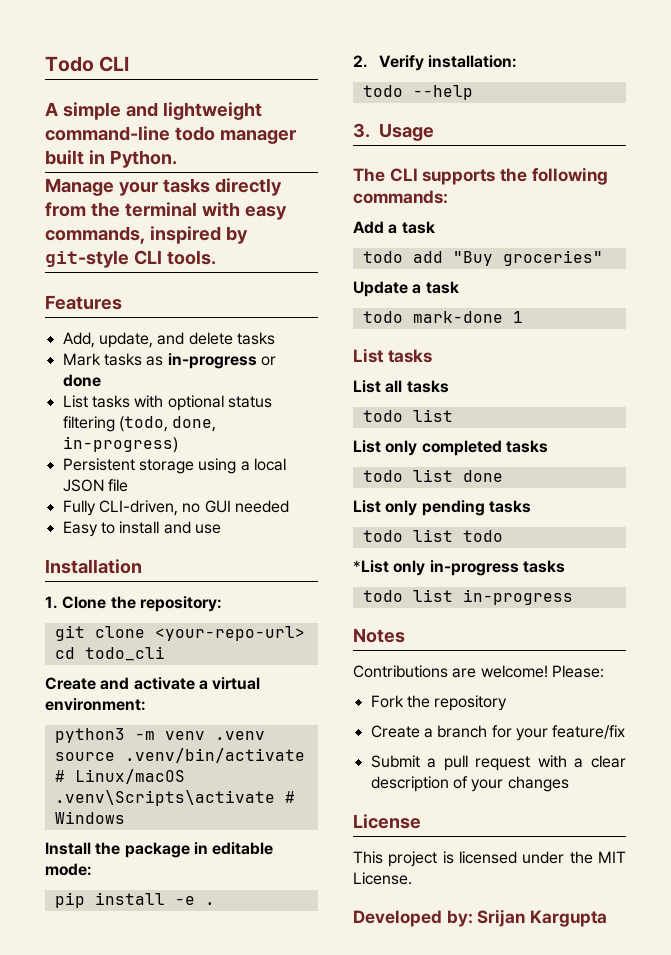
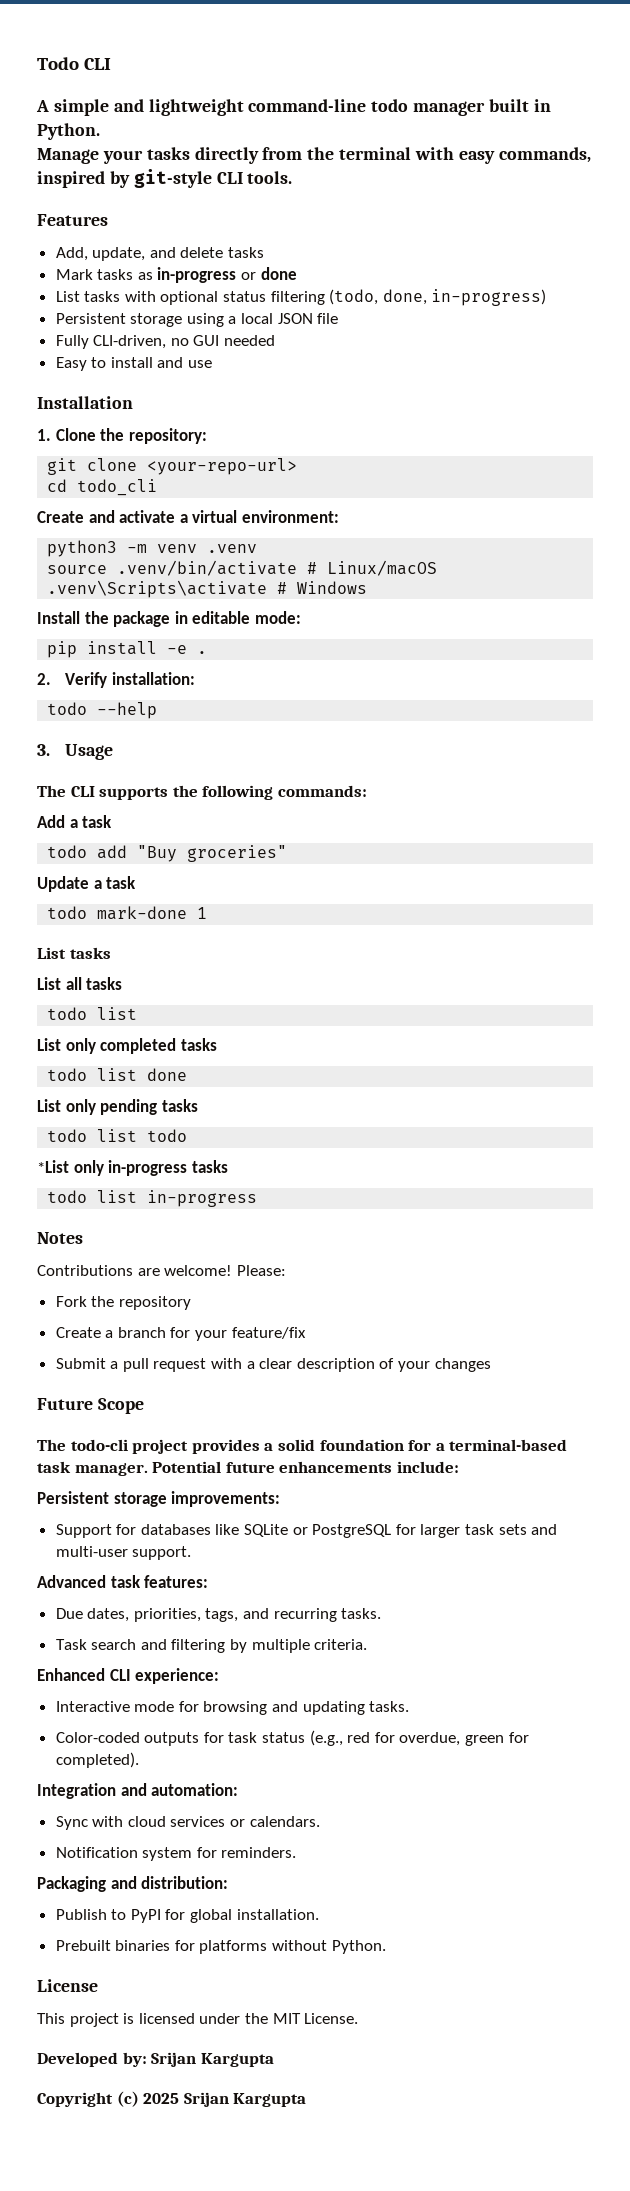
(569, 784) none -> [37,1398,144,1414] [37,1439,568,1454] [37,1461,459,1476] [37,1491,281,1507] [55,1524,558,1538] [55,1546,192,1560] [37,1575,209,1588] [55,1608,382,1622] [55,1639,368,1653] [37,1668,220,1684] [55,1701,410,1715] [55,1730,529,1746] [55,1752,139,1768] [37,1783,239,1799] [55,1816,320,1830] [55,1847,297,1861] [37,1876,229,1892] [55,1909,319,1923] [55,1940,386,1954] // Future Scope // The todo-cli project provides a solid foundation for a terminal-based task manager. Potential future enhancements include: // Persistent storage improvements: // Support for databases like SQLite or PostgreSQL for larger task sets and multi-user support. // Advanced task features: // Due dates, priorities, tags, and recurring tasks. // Task search and filtering by multiple criteria. // Enhanced CLI experience: // Interactive mode for browsing and updating tasks. // Color-coded outputs for task status (e.g., red for overdue, green for completed). // Integration and automation: // Sync with cloud services or calendars. // Notification system for reminders. // Packaging and distribution: // Publish to PyPI for global installation. // Prebuilt binaries for platforms without Python.
(608, 918) none -> [37,2091,307,2107] // Copyright (c) 2025 Srijan Kargupta

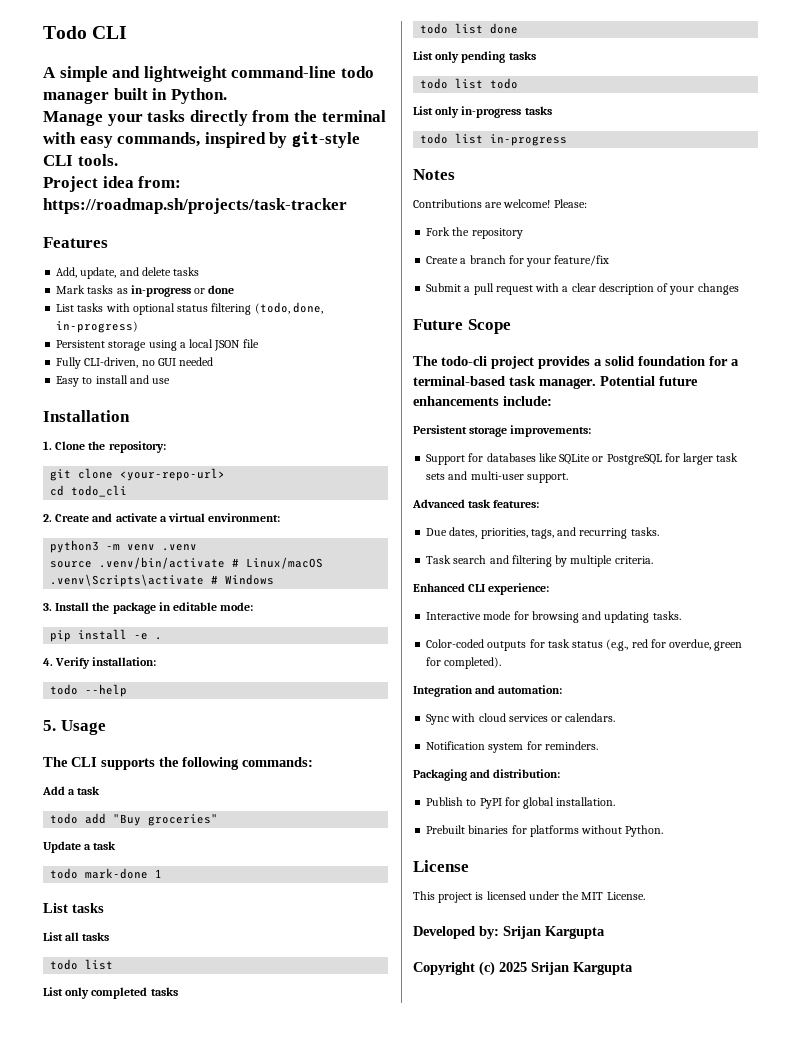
(293, 177) none -> [43,176,182,192] [43,198,347,214] // Project idea from: https://roadmap.sh/projects/task-tracker
(158, 487) none -> [43,514,52,522] 2.
(368, 587) none -> [43,603,52,611] 3.
[37,673,51,685] 2. -> [43,658,53,666] 4.
[37,744,50,756] 3. -> [43,720,56,731] 5.
[37,1160,69,1173] *List -> [413,106,433,115] List

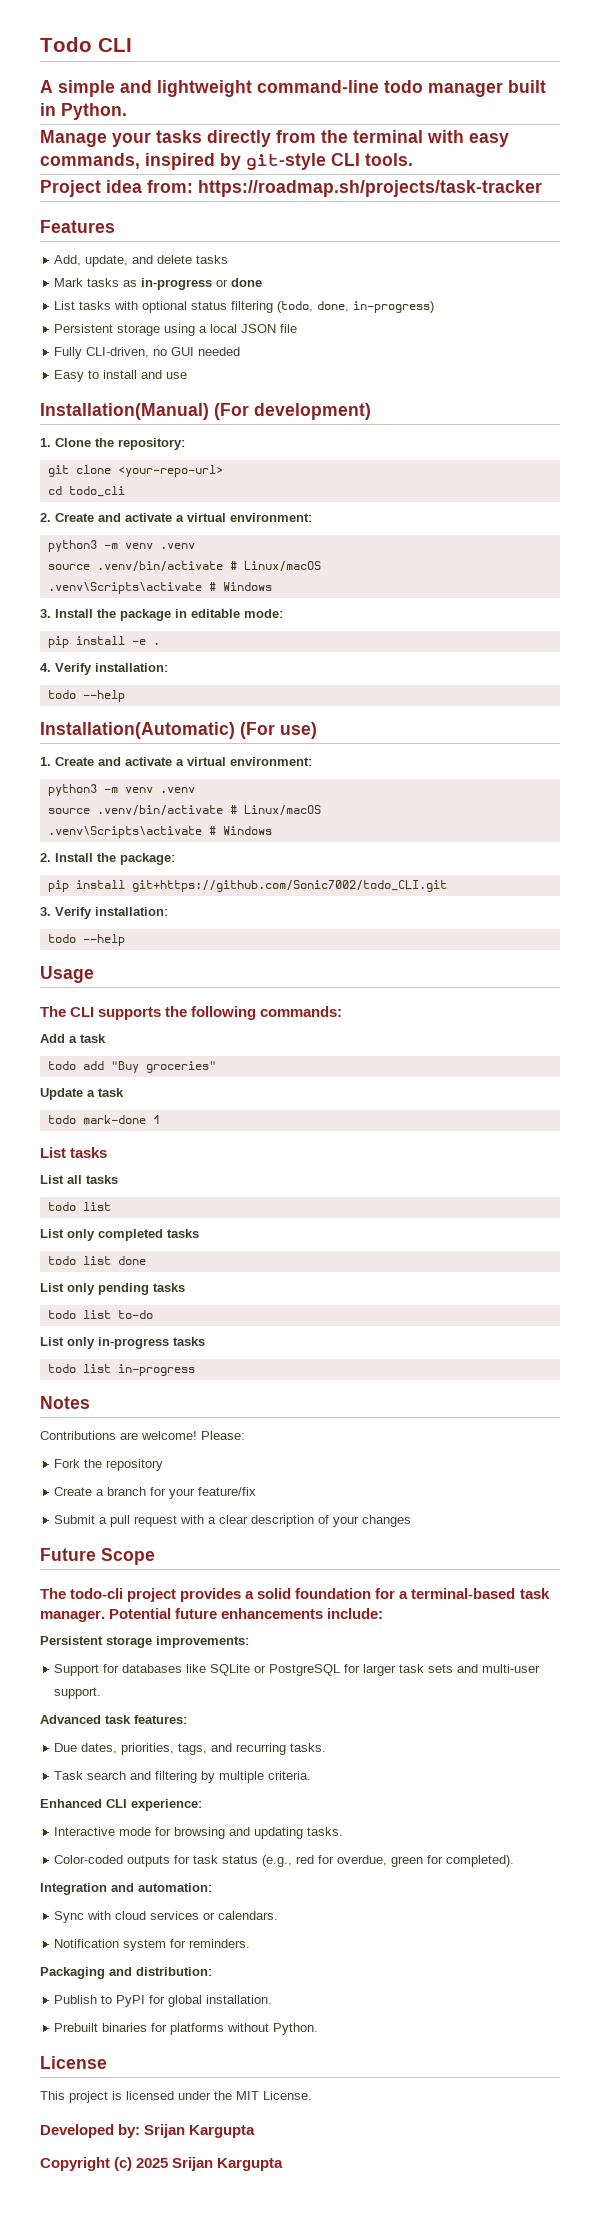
[43,410,130,422] Installation -> [40,403,371,420] Installation(Manual) (For development)
[43,720,56,731] 5. -> [40,722,317,739] [40,757,312,766] [47,784,195,796] [47,805,321,816] [47,826,272,838] [40,853,175,865] [47,880,447,892] [40,907,168,919] [47,934,125,946] Installation(Automatic) (For use) // 1. Create and activate a virtual environment: // python3 -m venv .venv // source .venv/bin/activate # Linux/macOS // .venv\Scripts\activate # Windows // 2. Install the package: // pip install git+https://github.com/Sonic7002/todo_CLI.git // 3. Verify installation: // todo --help //
[490,78,519,89] todo -> [117,1310,153,1319] to-do

